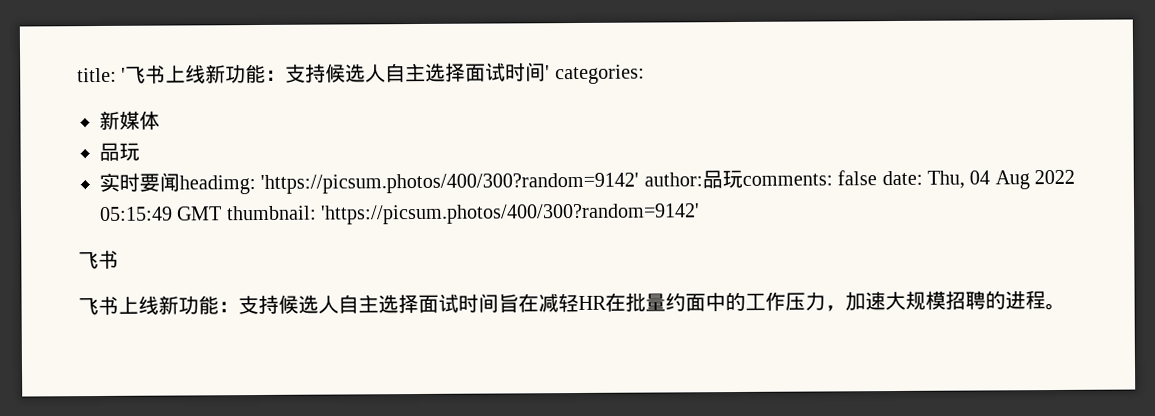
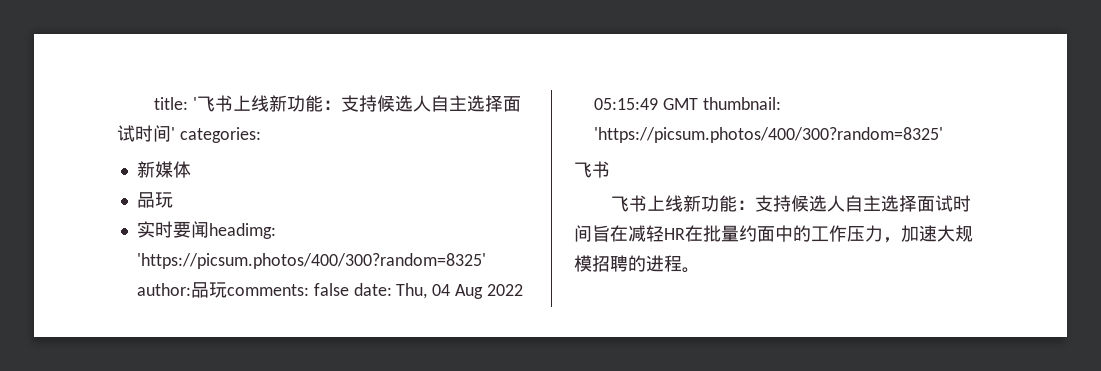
[260,172,640,194] 'https://picsum.photos/400/300?random=9142' -> [136,253,486,269] 'https://picsum.photos/400/300?random=8325'
[320,203,701,225] 'https://picsum.photos/400/300?random=9142' -> [593,127,943,143] 'https://picsum.photos/400/300?random=8325'

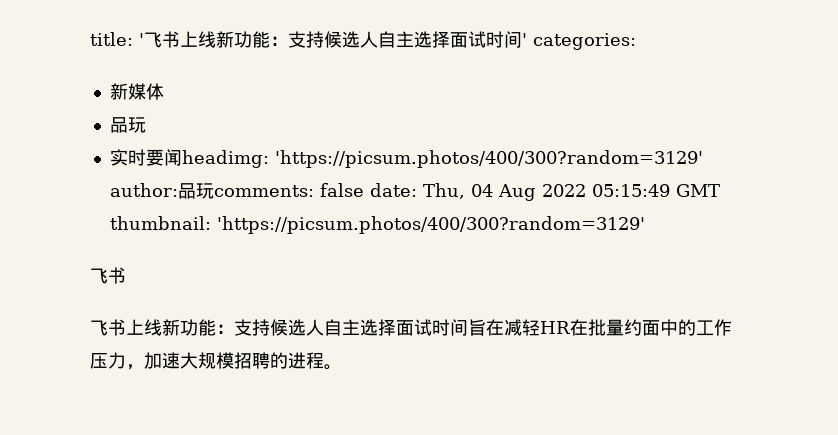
[136,253,486,269] 'https://picsum.photos/400/300?random=8325' -> [274,150,703,168] 'https://picsum.photos/400/300?random=3129'
[593,127,943,143] 'https://picsum.photos/400/300?random=8325' -> [216,216,645,234] 'https://picsum.photos/400/300?random=3129'

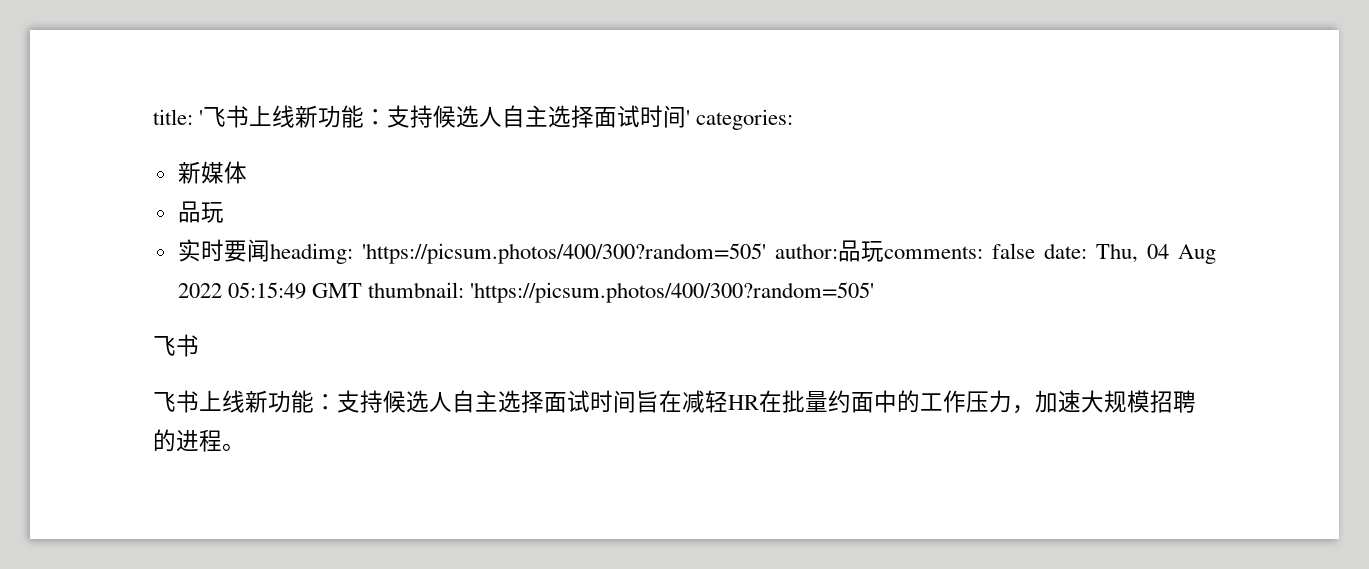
[274,150,703,168] 'https://picsum.photos/400/300?random=3129' -> [361,243,766,264] 'https://picsum.photos/400/300?random=505'
[216,216,645,234] 'https://picsum.photos/400/300?random=3129' -> [470,282,875,303] 'https://picsum.photos/400/300?random=505'

